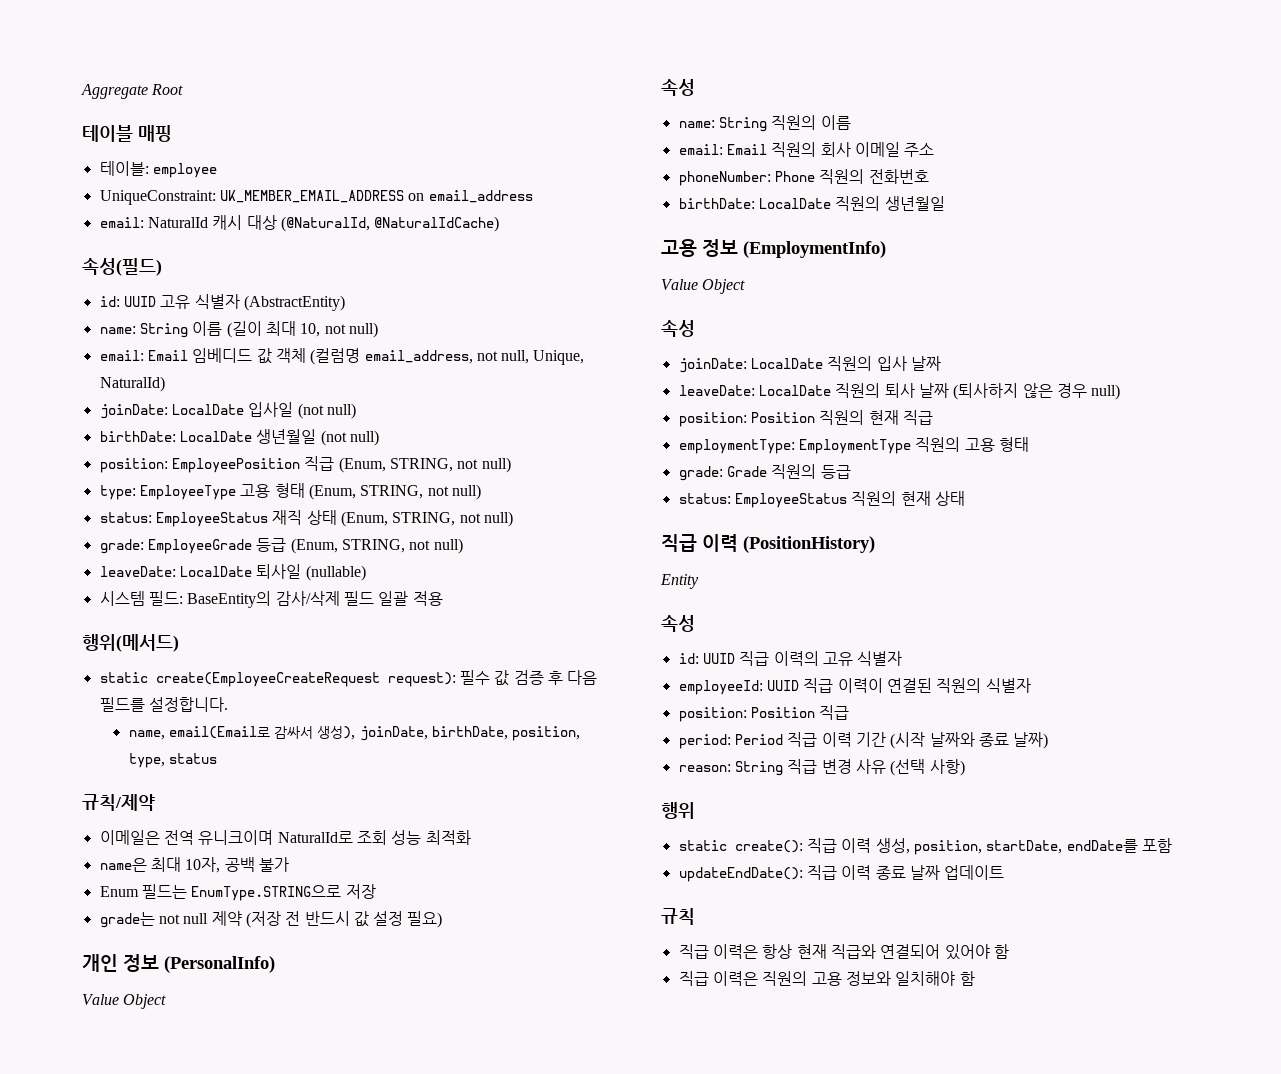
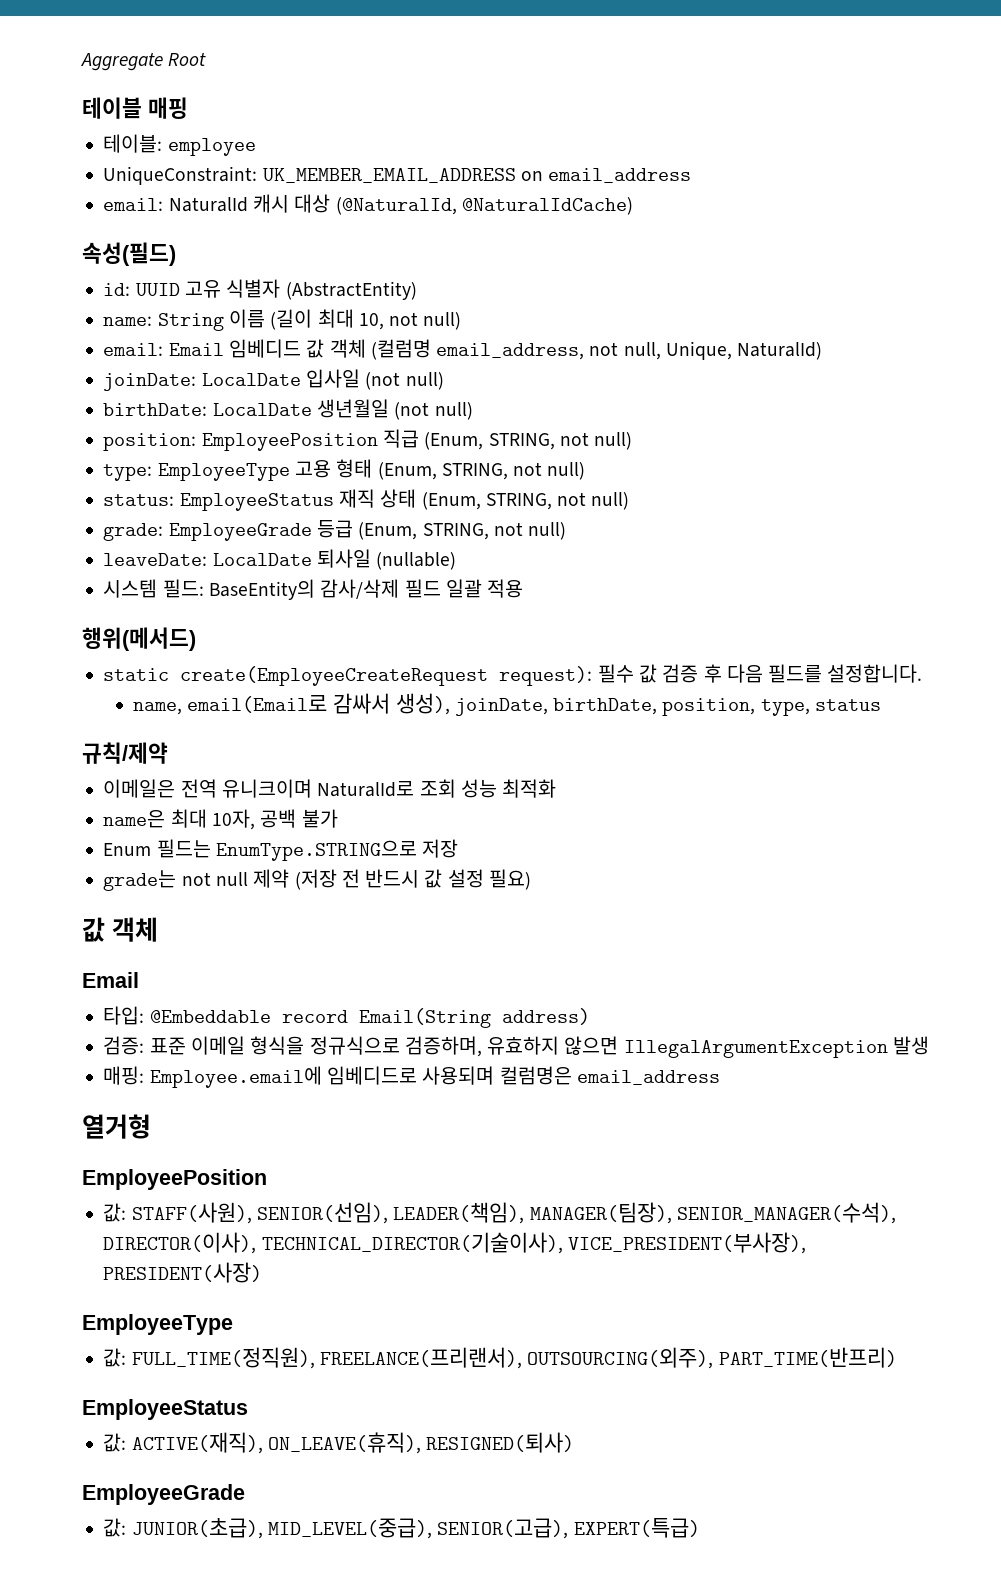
[82,954,275,973] [82,994,167,1009] [661,79,695,96] [678,115,851,132] [678,142,935,157] [678,169,929,186] [678,196,945,211] [661,239,886,258] [661,279,746,294] [661,320,695,337] [678,356,941,373] [678,383,1121,400] [678,410,933,427] [678,437,1029,454] [678,464,851,481] [678,491,965,508] [661,534,875,553] [660,574,699,589] [661,615,695,632] [678,651,903,666] [678,678,1031,695] [678,705,850,722] [678,732,1049,749] [678,759,965,776] [661,802,695,819] [678,838,1172,855] [678,865,1005,882] [661,908,695,925] [678,944,1009,960] [678,971,975,986] 개인 정보 (PersonalInfo) // Value Object // 속성 // name: String 직원의 이름 // email: Email 직원의 회사 이메일 주소 // phoneNumber: Phone 직원의 전화번호 // birthDate: LocalDate 직원의 생년월일 // 고용 정보 (EmploymentInfo) // Value Object // 속성 // joinDate: LocalDate 직원의 입사 날짜 // leaveDate: LocalDate 직원의 퇴사 날짜 (퇴사하지 않은 경우 null) // position: Position 직원의 현재 직급 // employmentType: EmploymentType 직원의 고용 형태 // grade: Grade 직원의 등급 // status: EmployeeStatus 직원의 현재 상태 // 직급 이력 (PositionHistory) // Entity // 속성 // id: UUID 직급 이력의 고유 식별자 // employeeId: UUID 직급 이력이 연결된 직원의 식별자 // position: Position 직급 // period: Period 직급 이력 기간 (시작 날짜와 종료 날짜) // reason: String 직급 변경 사유 (선택 사항) // 행위 // static create(): 직급 이력 생성, position, startDate, endDate를 포함 // updateEndDate(): 직급 이력 종료 날짜 업데이트 // 규칙 // 직급 이력은 항상 현재 직급와 연결되어 있어야 함 // 직급 이력은 직원의 고용 정보와 일치해야 함 -> [82,917,158,942] [82,972,139,988] [103,1006,590,1028] [103,1036,929,1058] [103,1066,720,1088] [82,1114,151,1139] [82,1169,267,1190] [103,1202,896,1224] [103,1232,806,1254] [103,1262,263,1283] [82,1314,233,1335] [103,1347,897,1369] [82,1399,248,1420] [103,1432,575,1454] [82,1484,245,1505] [103,1518,700,1539] 값 객체 // Email // 타입: @Embeddable record Email(String address) // 검증: 표준 이메일 형식을 정규식으로 검증하며, 유효하지 않으면 IllegalArgumentException 발생 // 매핑: Employee.email에 임베디드로 사용되며 컬럼명은 email_address // 열거형 // EmployeePosition // 값: STAFF(사원), SENIOR(선임), LEADER(책임), MANAGER(팀장), SENIOR_MANAGER(수석), DIRECTOR(이사), TECHNICAL_DIRECTOR(기술이사), VICE_PRESIDENT(부사장), PRESIDENT(사장) // EmployeeType // 값: FULL_TIME(정직원), FREELANCE(프리랜서), OUTSOURCING(외주), PART_TIME(반프리) // EmployeeStatus // 값: ACTIVE(재직), ON_LEAVE(휴직), RESIGNED(퇴사) // EmployeeGrade // 값: JUNIOR(초급), MID_LEVEL(중급), SENIOR(고급), EXPERT(특급)

